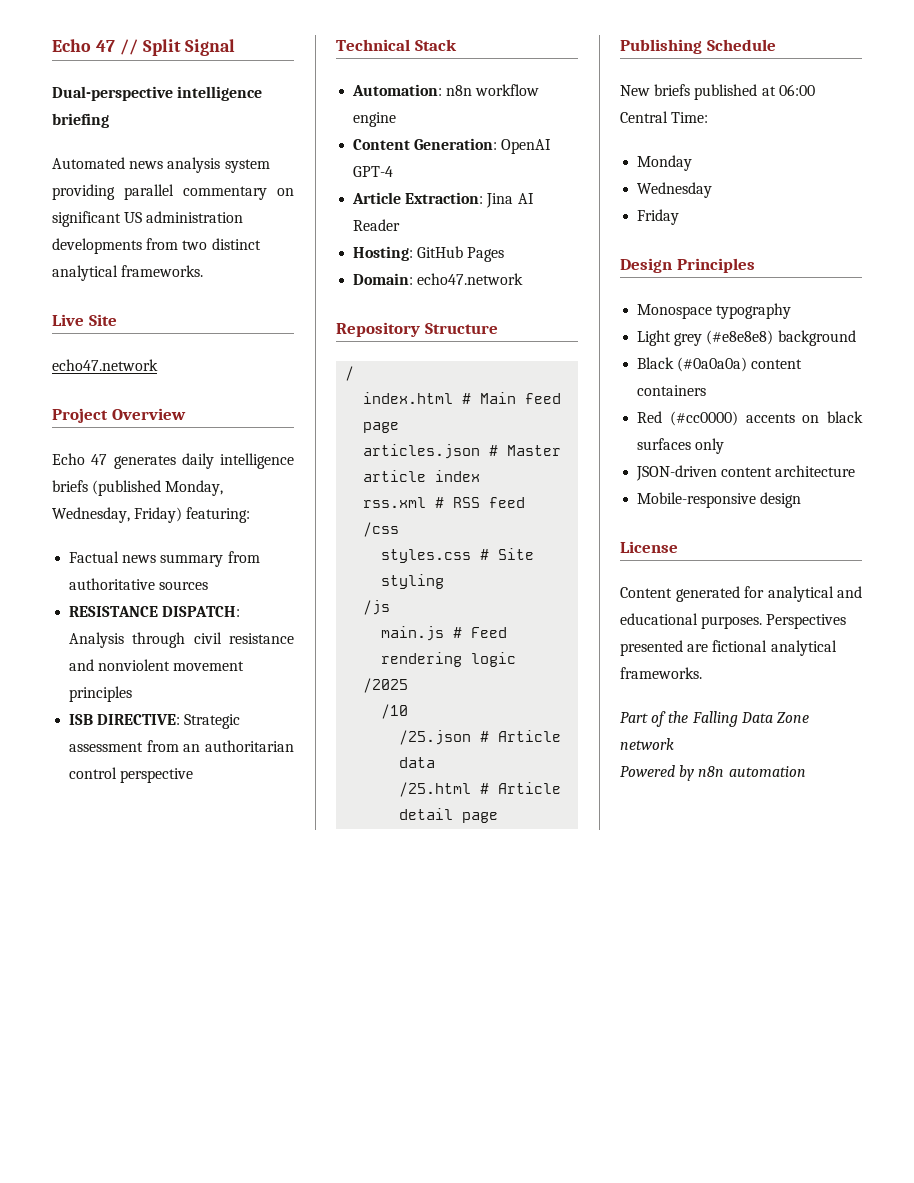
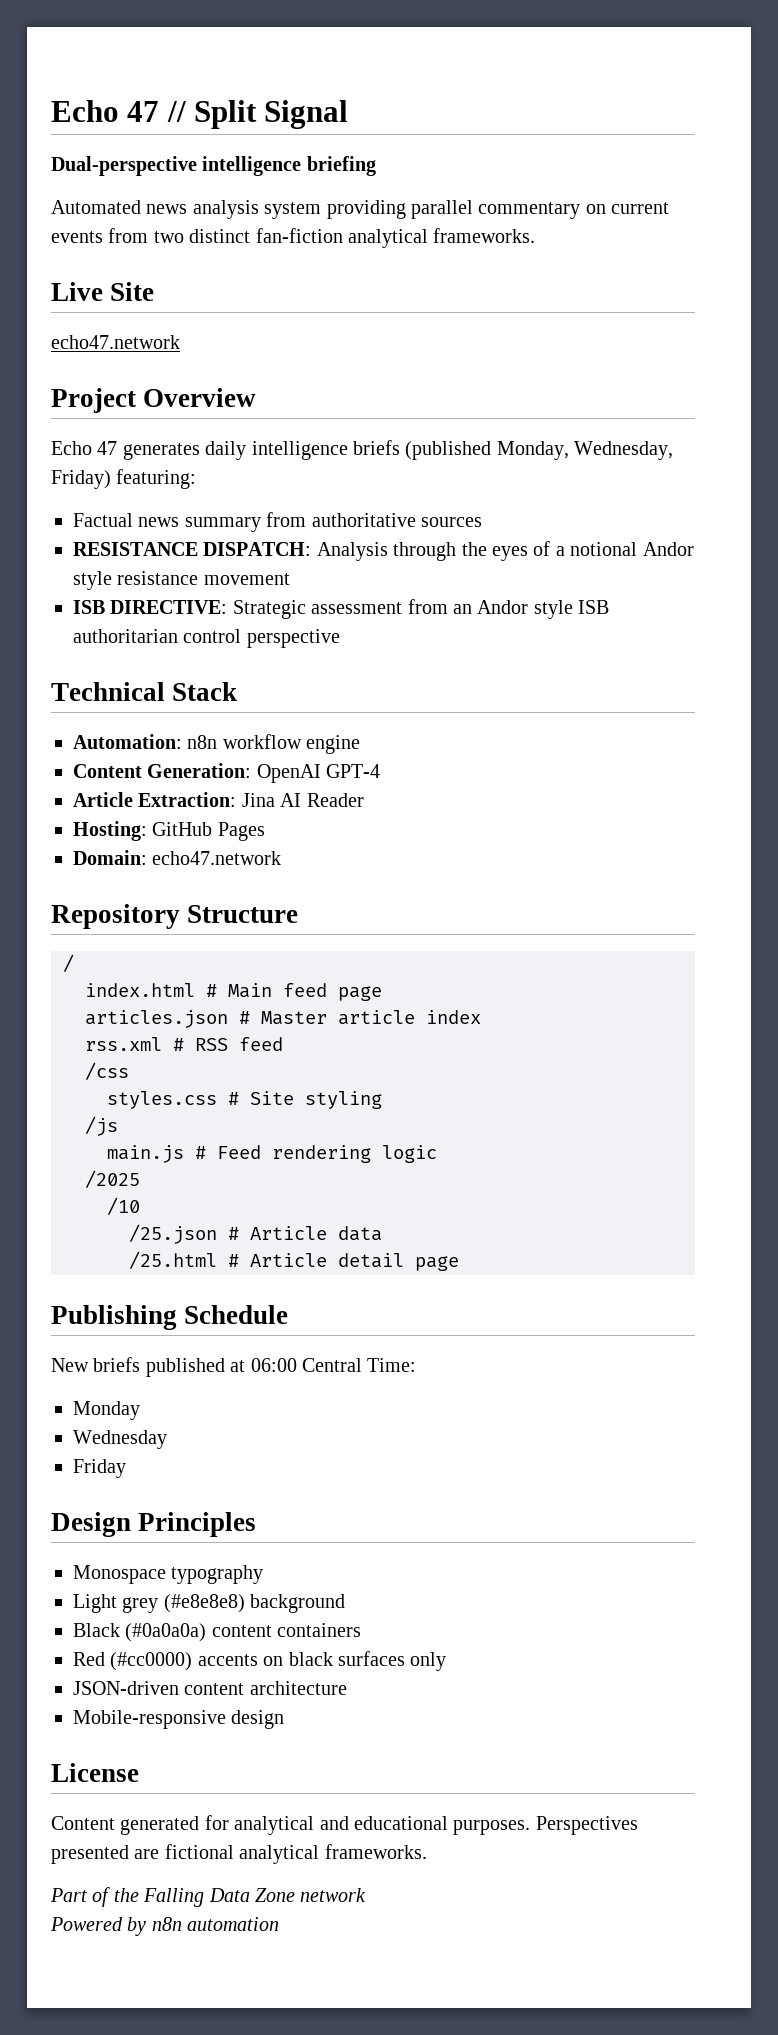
[52,211,244,227] [52,238,142,254] significant US administration developments -> [611,202,670,214] [51,231,103,243] current events
(261, 244) none -> [255,228,343,243] fan-fiction
[193,632,294,644] [69,659,171,671] civil resistance and nonviolent -> [461,541,694,561] [73,571,199,590] the eyes of a notional Andor style resistance
[69,686,133,702] principles -> (290, 579) none
(201, 748) none -> [477,600,610,619] Andor style ISB

